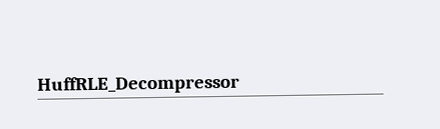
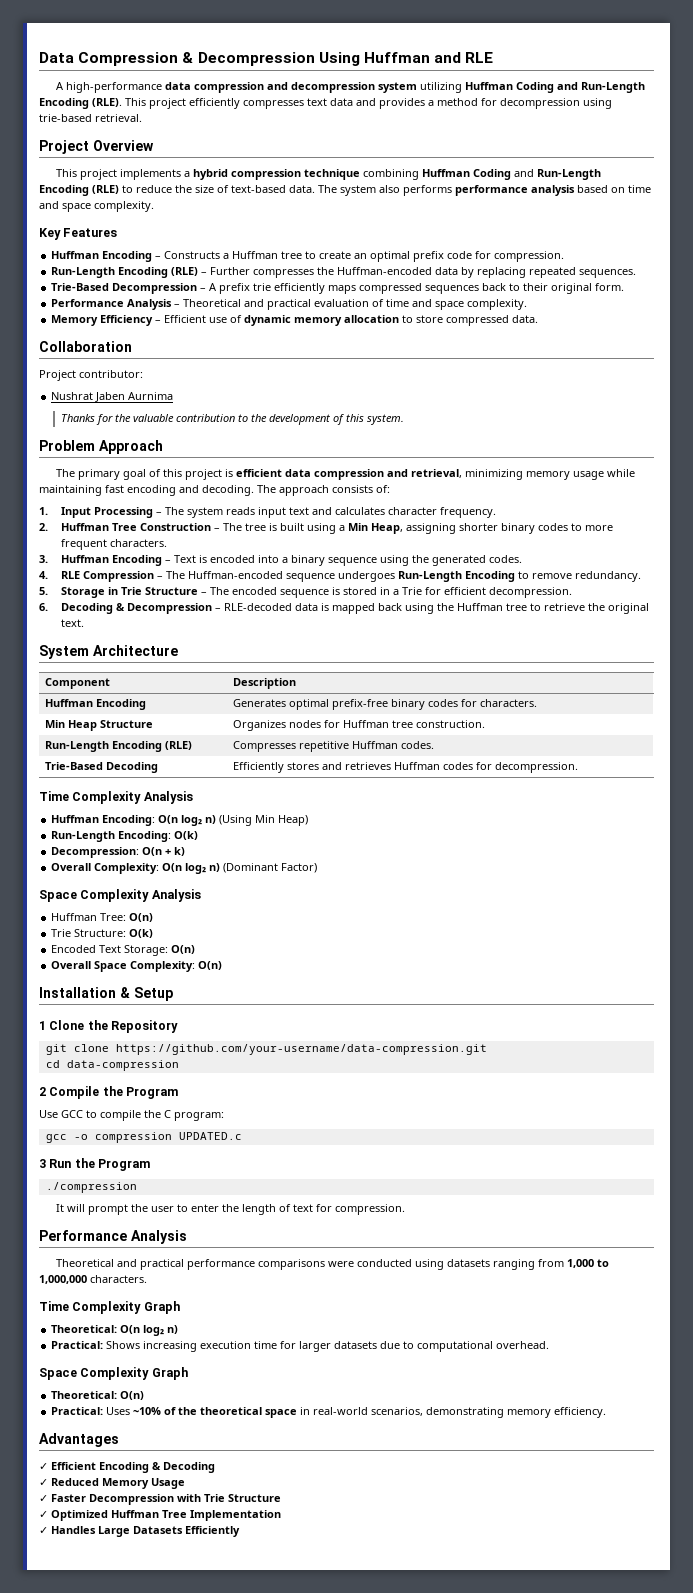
[37,74,240,95] HuffRLE_Decompressor -> [39,52,494,66] [56,82,646,93] [39,98,612,109] [39,114,142,122] [39,140,154,154] [56,169,602,180] [39,185,651,196] [39,201,154,212] [39,228,118,240] [51,251,565,262] [51,267,637,278] [51,283,625,294] [51,299,528,310] [51,315,539,326] [39,341,132,352] [39,370,143,381] [51,392,174,402] [60,414,404,425] [39,440,163,454] [56,469,636,480] [39,485,390,496] [39,507,496,518] [39,523,613,534] [60,539,167,550] [39,555,522,566] [39,571,641,582] [39,587,572,598] [39,603,649,614] [60,619,84,627] [39,645,178,659] [44,678,110,689] [232,678,296,689] [44,699,146,710] [232,699,537,710] [44,720,153,731] [232,720,485,731] [44,741,192,752] [232,741,434,752] [44,762,158,773] [232,762,578,773] [39,791,193,804] [51,815,309,826] [51,831,199,842] [51,847,186,858] [51,863,318,874] [39,889,201,902] [51,913,154,922] [51,929,154,938] [51,945,196,956] [51,961,223,972] [39,987,173,1001] [39,1020,179,1033] [45,1044,487,1055] [45,1060,179,1071] [39,1086,179,1099] [39,1110,224,1121] [45,1132,242,1143] [39,1158,151,1171] [45,1182,137,1193] [56,1204,406,1215] [39,1230,187,1244] [56,1259,610,1270] [39,1275,147,1284] [39,1301,180,1314] [51,1325,179,1336] [51,1341,550,1352] [39,1367,188,1380] [51,1391,145,1400] [51,1407,607,1418] [39,1433,119,1447] [39,1462,215,1473] [39,1478,185,1489] [39,1494,281,1505] [39,1510,281,1521] [39,1526,240,1537] Data Compression & Decompression Using Huffman and RLE // A high-performance data compression and decompression system utilizing Huffman Coding and Run-Length Encoding (RLE). This project efficiently compresses text data and provides a method for decompression using trie-based retrieval. // Project Overview // This project implements a hybrid compression technique combining Huffman Coding and Run-Length Encoding (RLE) to reduce the size of text-based data. The system also performs performance analysis based on time and space complexity. // Key Features // Huffman Encoding – Constructs a Huffman tree to create an optimal prefix code for compression. // Run-Length Encoding (RLE) – Further compresses the Huffman-encoded data by replacing repeated sequences. // Trie-Based Decompression – A prefix trie efficiently maps compressed sequences back to their original form. // Performance Analysis – Theoretical and practical evaluation of time and space complexity. // Memory Efficiency – Efficient use of dynamic memory allocation to store compressed data. // Collaboration // Project contributor: // Nushrat Jaben Aurnima // Thanks for the valuable contribution to the development of this system. // Problem Approach // The primary goal of this project is efficient data compression and retrieval, minimizing memory usage while maintaining fast encoding and decoding. The approach consists of: // 1. Input Processing – The system reads input text and calculates character frequency. // 2. Huffman Tree Construction – The tree is built using a Min Heap, assigning shorter binary codes to more frequent characters. // 3. Huffman Encoding – Text is encoded into a binary sequence using the generated codes. // 4. RLE Compression – The Huffman-encoded sequence undergoes Run-Length Encoding to remove redundancy. // 5. Storage in Trie Structure – The encoded sequence is stored in a Trie for efficient decompression. // 6. Decoding & Decompression – RLE-decoded data is mapped back using the Huffman tree to retrieve the original text. // System Architecture // Component | Description // Huffman Encoding | Generates optimal prefix-free binary codes for characters. // Min Heap Structure | Organizes nodes for Huffman tree construction. // Run-Length Encoding (RLE) | Compresses repetitive Huffman codes. // Trie-Based Decoding | Efficiently stores and retrieves Huffman codes for decompression. // Time Complexity Analysis // Huffman Encoding: O(n log₂ n) (Using Min Heap) // Run-Length Encoding: O(k) // Decompression: O(n + k) // Overall Complexity: O(n log₂ n) (Dominant Factor) // Space Complexity Analysis // Huffman Tree: O(n) // Trie Structure: O(k) // Encoded Text Storage: O(n) // Overall Space Complexity: O(n) // Installation & Setup // 1 Clone the Repository // git clone https://github.com/your-username/data-compression.git // cd data-compression // 2 Compile the Program // Use GCC to compile the C program: // gcc -o compression UPDATED.c // 3 Run the Program // ./compression // It will prompt the user to enter the length of text for compression. // Performance Analysis // Theoretical and practical performance comparisons were conducted using datasets ranging from 1,000 to 1,000,000 characters. // Time Complexity Graph // Theoretical: O(n log₂ n) // Practical: Shows increasing execution time for larger datasets due to computational overhead. // Space Complexity Graph // Theoretical: O(n) // Practical: Uses ~10% of the theoretical space in real-world scenarios, demonstrating memory efficiency. // Advantages // ✓ Efficient Encoding & Decoding // ✓ Reduced Memory Usage // ✓ Faster Decompression with Trie Structure // ✓ Optimized Huffman Tree Implementation // ✓ Handles Large Datasets Efficiently

